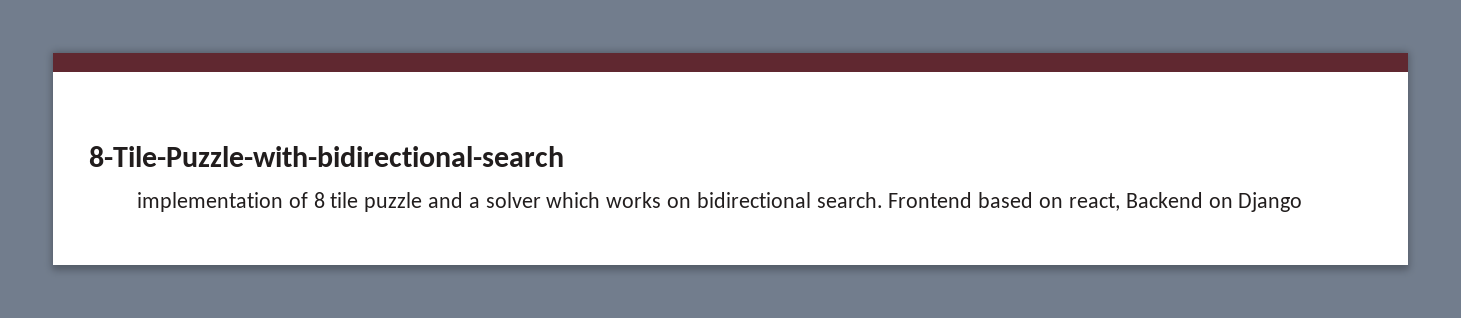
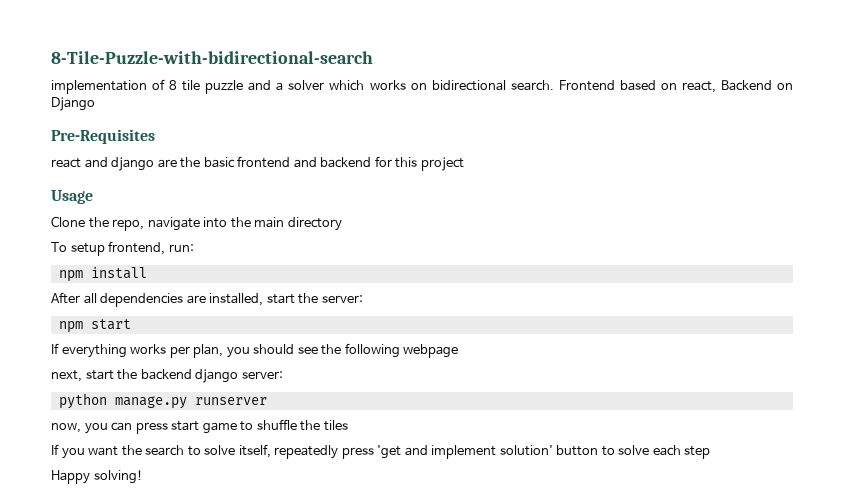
(1303, 202) none -> [51,129,155,144] [51,156,464,171] [51,190,93,204] [51,216,342,231] [51,241,194,256] [58,267,147,282] [51,292,363,307] [58,319,131,333] [51,343,459,358] [51,369,283,383] [58,393,267,409] [51,419,348,434] [51,444,711,459] [51,470,143,484] // Pre-Requisites // react and django are the basic frontend and backend for this project // Usage // Clone the repo, navigate into the main directory // To setup frontend, run: // npm install // After all dependencies are installed, start the server: // npm start // If everything works per plan, you should see the following webpage // next, start the backend django server: // python manage.py runserver // now, you can press start game to shuffle the tiles // If you want the search to solve itself, repeatedly press 'get and implement solution' button to solve each step // Happy solving!

